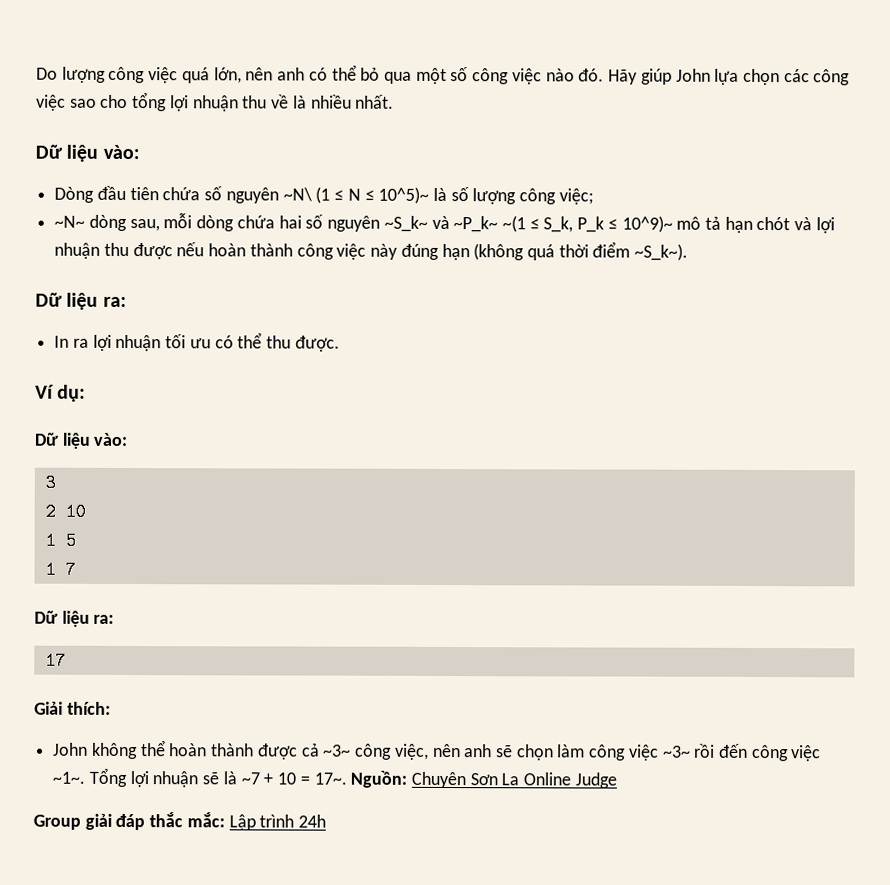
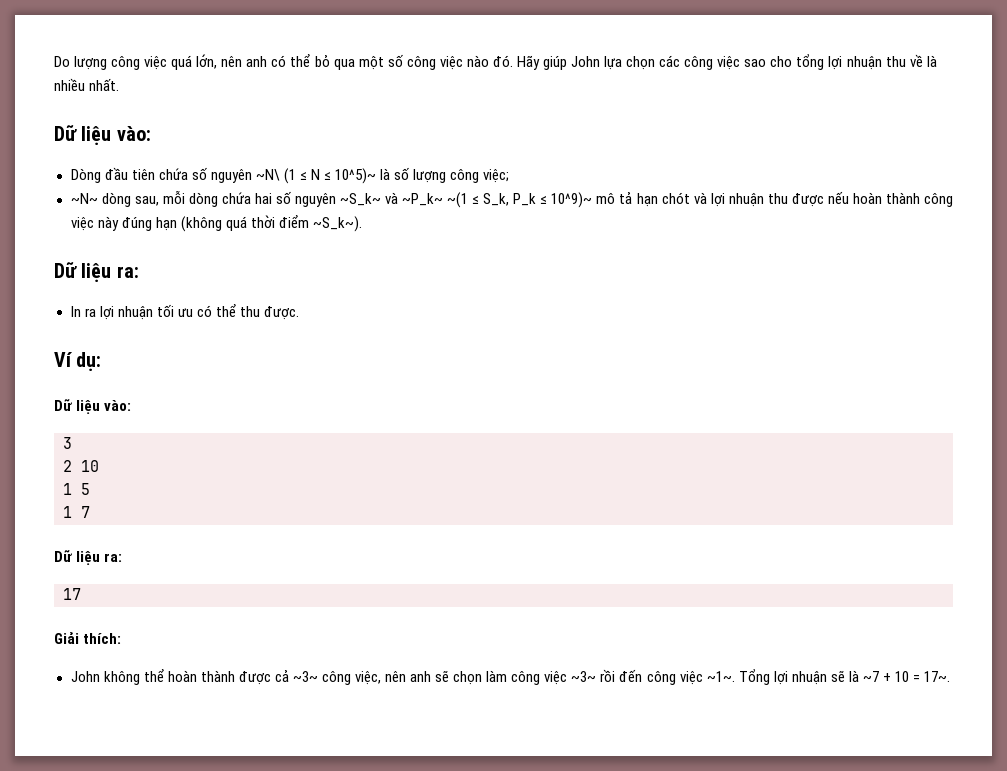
[350,770,617,789] [33,812,327,831] Nguồn: Chuyên Sơn La Online Judge // Group giải đáp thắc mắc: Lập trình 24h -> (951, 676) none

